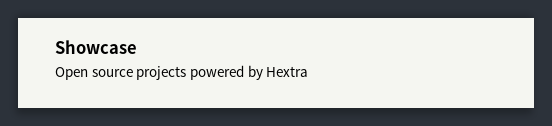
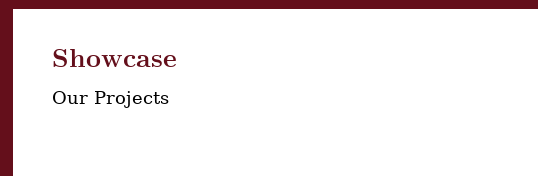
[55,65,309,80] Open source projects powered by Hextra -> [52,91,169,108] Our Projects

